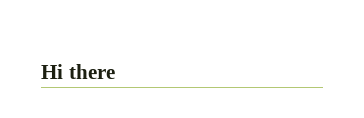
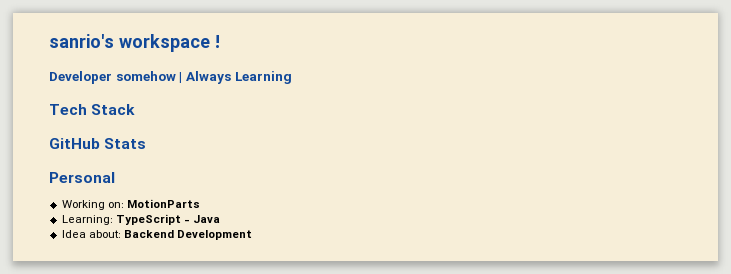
[41,64,115,79] Hi there -> [49,34,220,52] [49,71,292,84] [49,104,136,115] [49,138,147,149] [49,172,115,183] [61,199,200,210] [61,214,220,225] [61,230,252,240] sanrio's workspace ! // Developer somehow | Always Learning // Tech Stack // GitHub Stats // Personal // Working on: MotionParts // Learning: TypeScript - Java // Idea about: Backend Development

